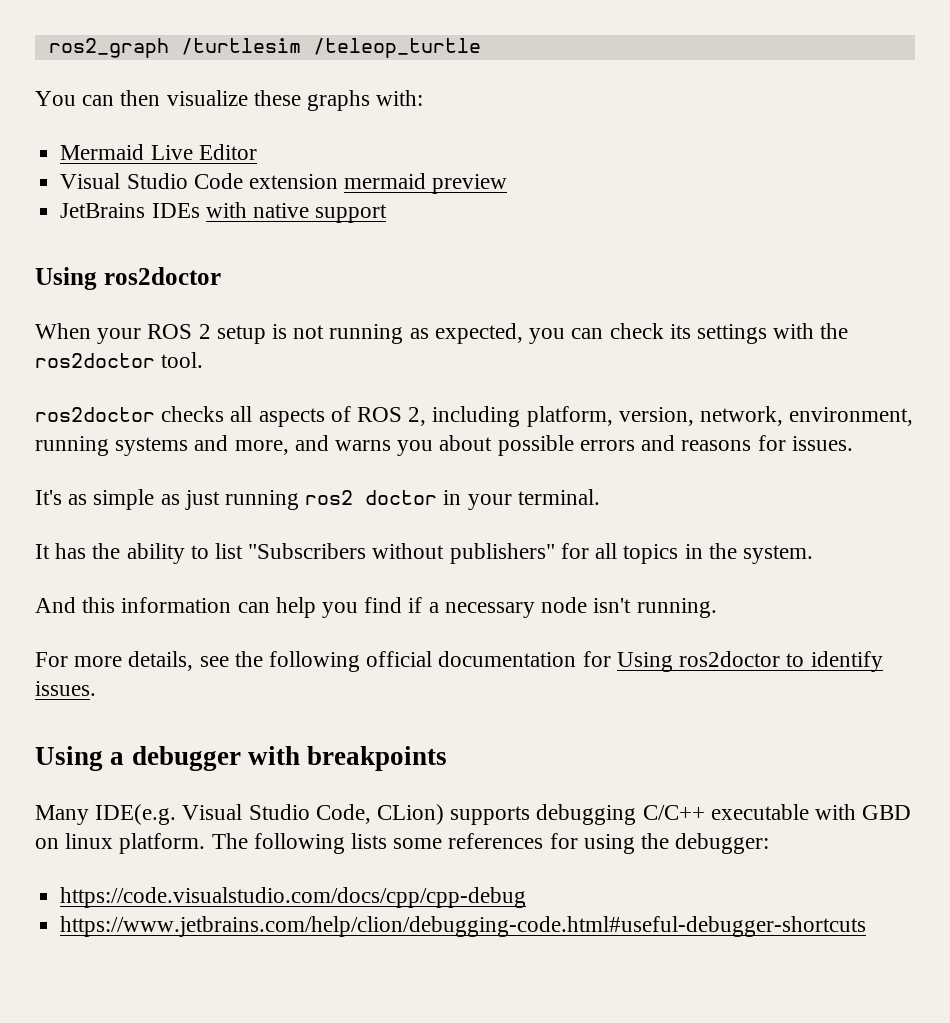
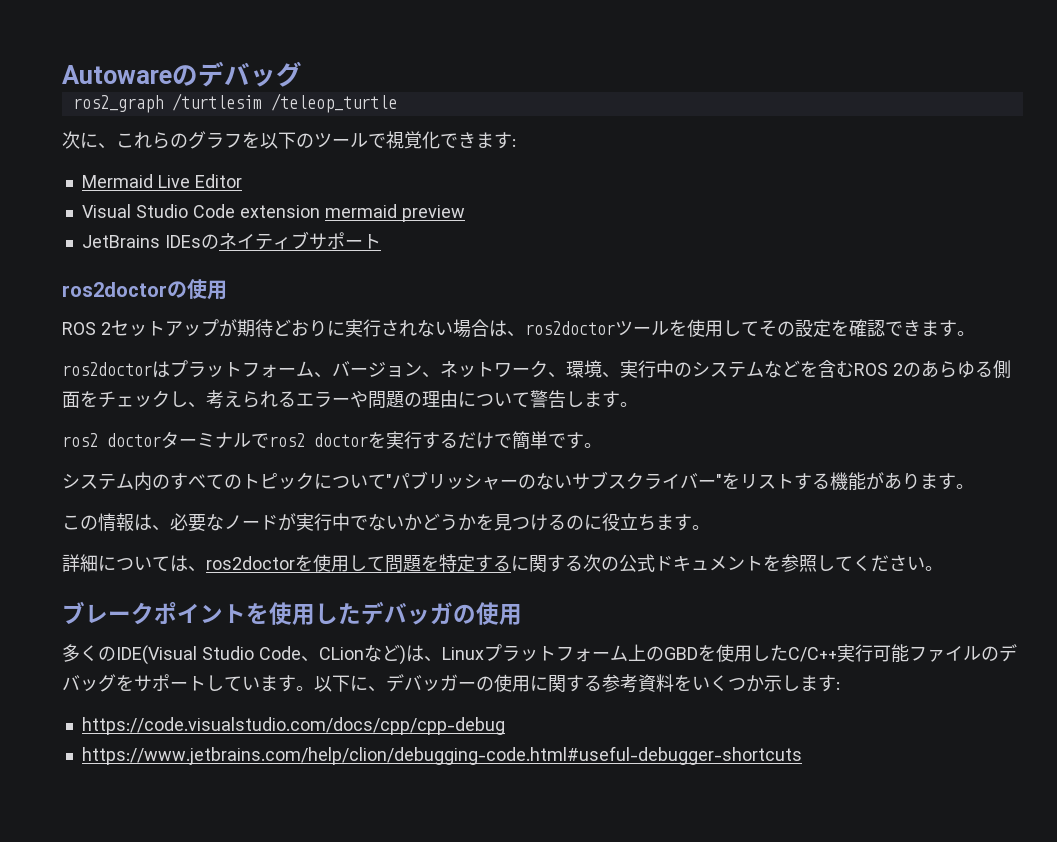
(48, 48) none -> [62,61,302,87] Autowareのデバッグ //
[35,90,424,111] You can then visualize these graphs with: -> [62,131,516,149] 次に、これらのグラフを以下のツールで視覚化できます:
[205,202,388,223] [35,267,221,290] [35,323,849,344] [35,352,204,368] [35,406,914,427] [35,435,853,456] [35,489,600,510] [35,543,813,564] [35,597,717,618] [35,651,883,672] [35,681,96,696] [35,746,448,771] [35,804,912,825] [35,833,770,854] with native support // Using ros2doctor // When your ROS 2 setup is not running as expected, you can check its settings with the ros2doctor tool. // ros2doctor checks all aspects of ROS 2, including platform, version, network, environment, running systems and more, and warns you about possible errors and reasons for issues. // It's as simple as just running ros2 doctor in your terminal. // It has the ability to list "Subscribers without publishers" for all topics in the system. // And this information can help you find if a necessary node isn't running. // For more details, see the following official documentation for Using ros2doctor to identify issues. // Using a debugger with breakpoints // Many IDE(e.g. Visual Studio Code, CLion) supports debugging C/C++ executable with GBD on linux platform. The following lists some references for using the debugger: -> [200,231,381,250] [62,279,227,300] [62,319,975,338] [62,360,1011,378] [62,390,638,409] [62,431,602,450] [62,471,974,491] [62,513,710,532] [62,554,943,573] [62,601,522,625] [62,644,1017,665] [62,674,840,693] のネイティブサポート // ros2doctorの使用 // ROS 2セットアップが期待どおりに実行されない場合は、ros2doctorツールを使用してその設定を確認できます。 // ros2doctorはプラットフォーム、バージョン、ネットワーク、環境、実行中のシステムなどを含むROS 2のあらゆる側面をチェックし、考えられるエラーや問題の理由について警告します。 // ros2 doctorターミナルでros2 doctorを実行するだけで簡単です。 // システム内のすべてのトピックについて"パブリッシャーのないサブスクライバー"をリストする機能があります。 // この情報は、必要なノードが実行中でないかどうかを見つけるのに役立ちます。 // 詳細については、ros2doctorを使用して問題を特定するに関する次の公式ドキュメントを参照してください。 // ブレークポイントを使用したデバッガの使用 // 多くのIDE(Visual Studio Code、CLionなど)は、Linuxプラットフォーム上のGBDを使用したC/C++実行可能ファイルのデバッグをサポートしています。以下に、デバッガーの使用に関する参考資料をいくつか示します:

